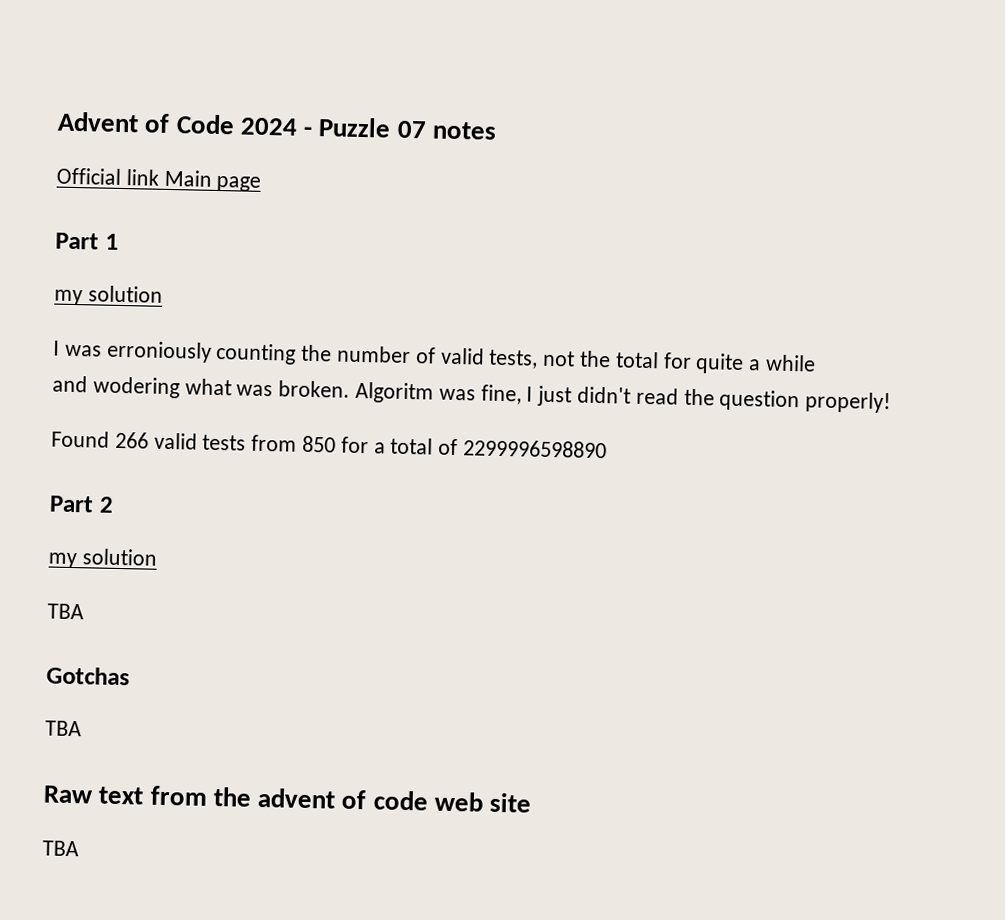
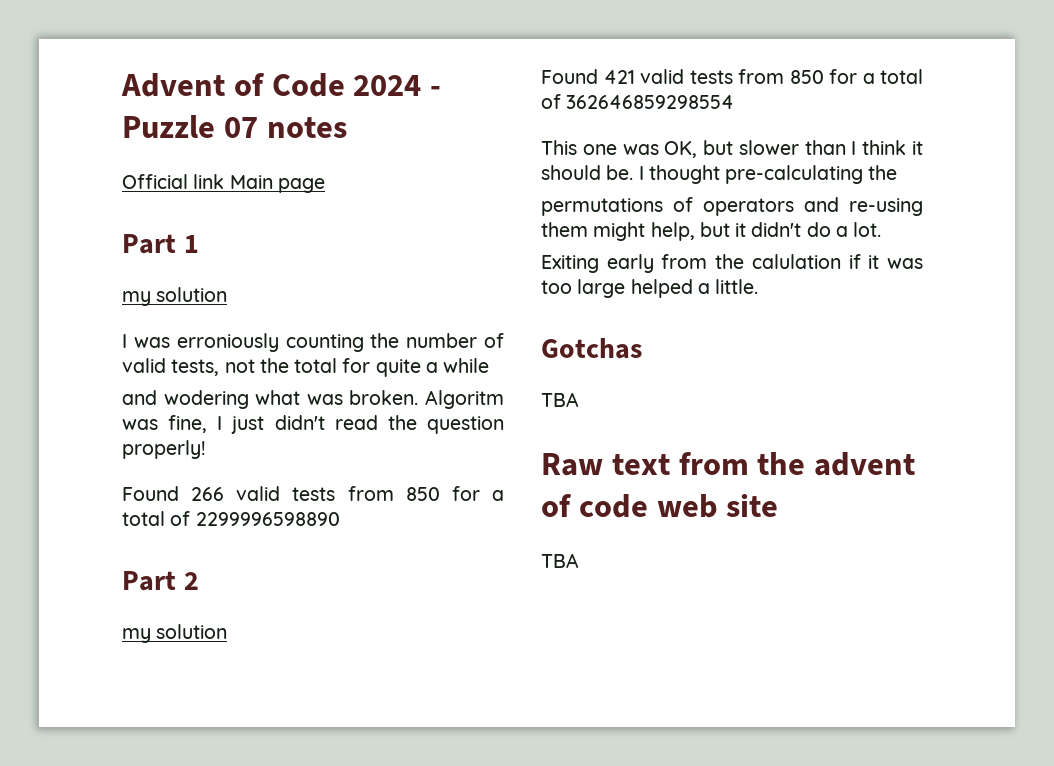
[47,603,84,620] TBA -> [541,69,923,84] [541,94,735,109] [541,140,923,158] [541,165,898,184] [541,197,923,216] [541,222,882,241] [541,254,923,273] [541,279,759,298] Found 421 valid tests from 850 for a total of 362646859298554 // This one was OK, but slower than I think it should be. I thought pre-calculating the // permutations of operators and re-using them might help, but it didn't do a lot. // Exiting early from the calulation if it was too large helped a little.

